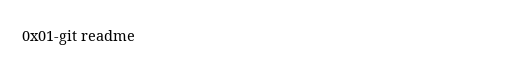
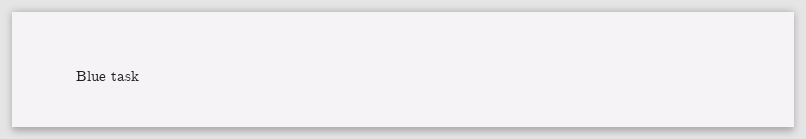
[22,30,135,45] 0x01-git readme -> [76,71,139,81] Blue task

